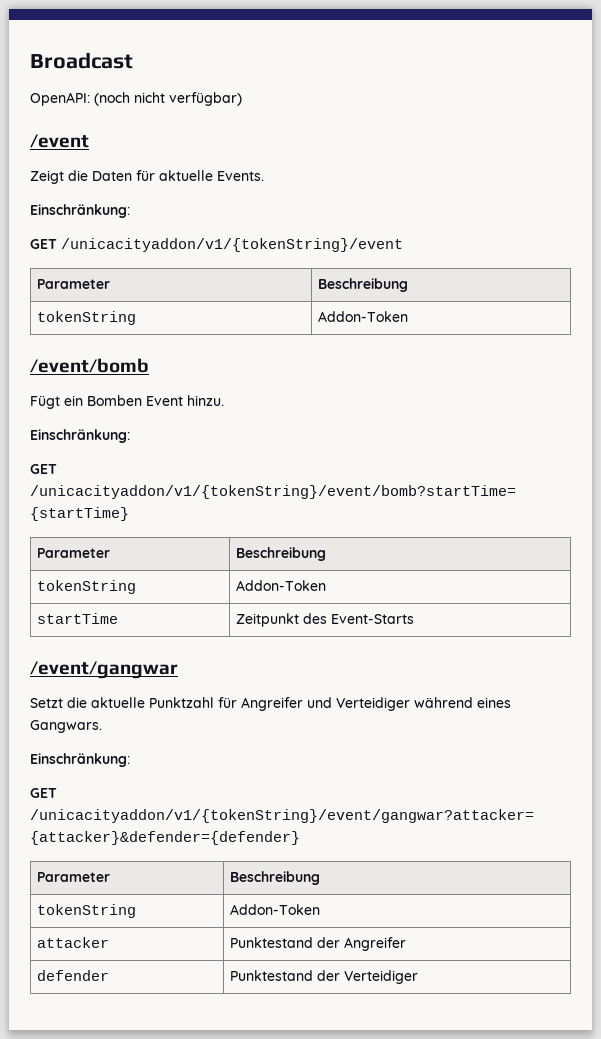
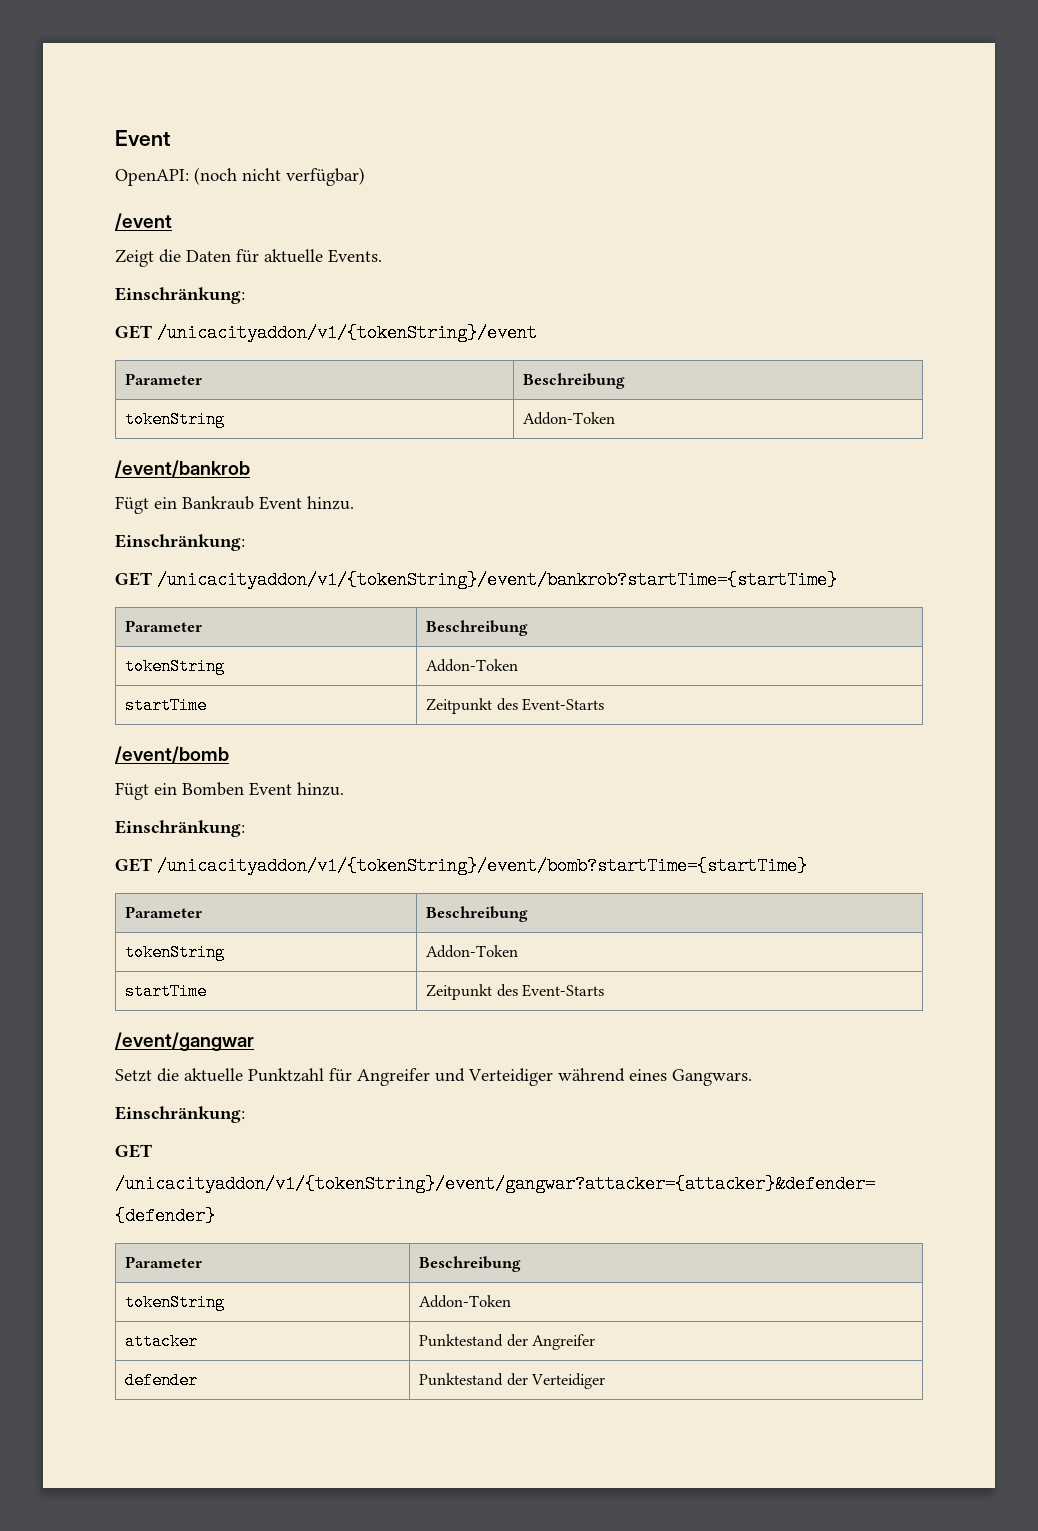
[30,52,133,69] Broadcast -> [115,130,170,146] Event
(409, 316) none -> [115,460,250,477] [115,496,354,514] [115,534,245,551] [115,571,837,589] [125,620,203,632] [426,620,529,636] [125,658,226,675] [426,659,519,672] [125,697,208,714] [426,698,605,714] // /event/bankrob // Fügt ein Bankraub Event hinzu. // Einschränkung: // GET /unicacityaddon/v1/{tokenString}/event/bankrob?startTime={startTime} // Parameter | Beschreibung // tokenString | Addon-Token // startTime | Zeitpunkt des Event-Starts

